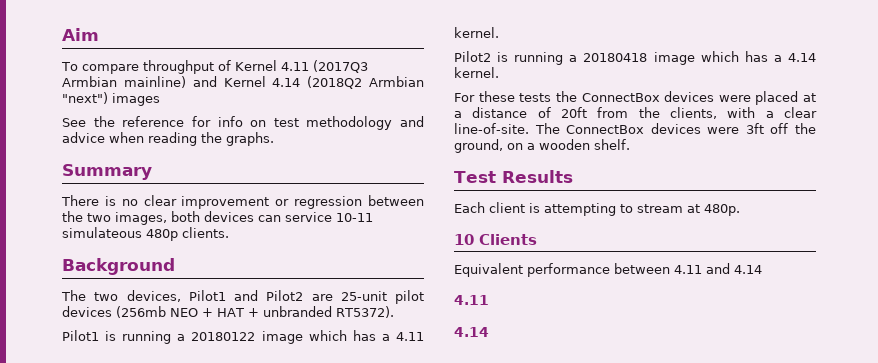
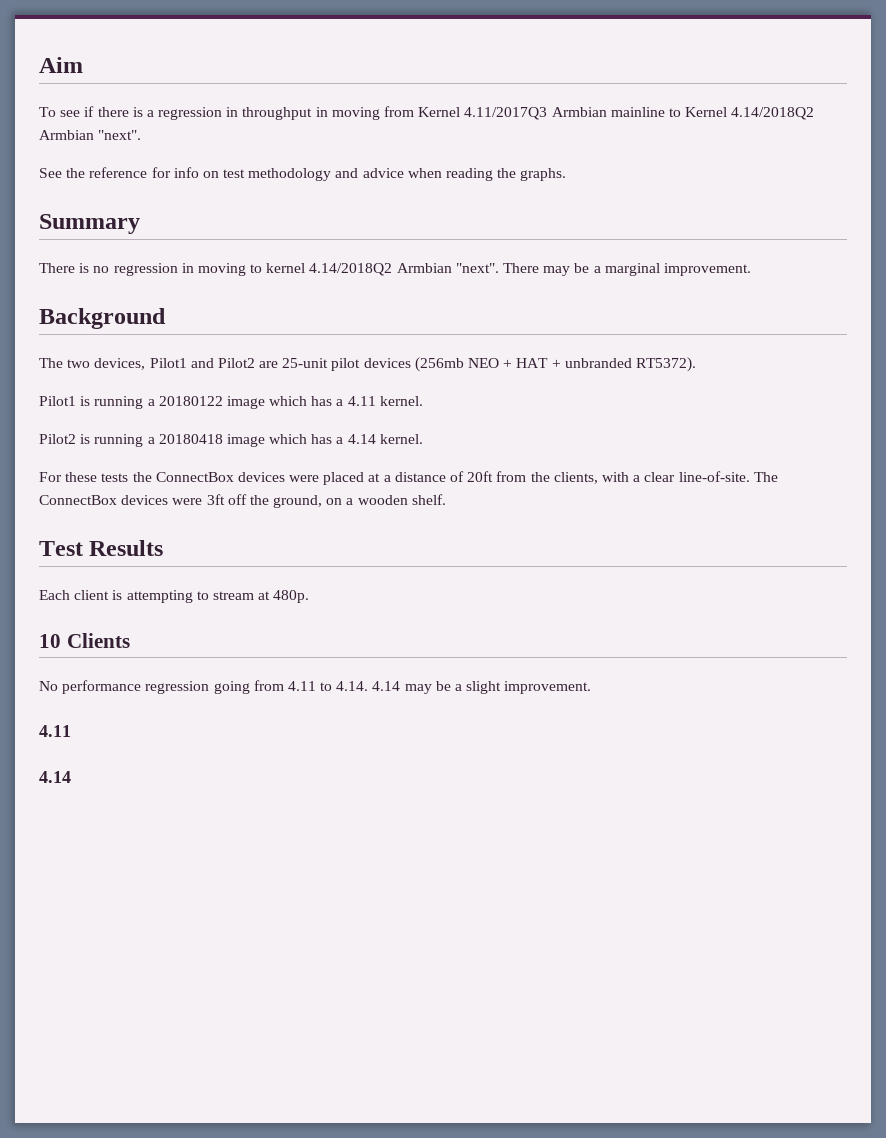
[81,60,368,74] [62,76,425,89] [62,92,160,106] compare throughput of Kernel 4.11 (2017Q3 Armbian mainline) and Kernel 4.14 (2018Q2 Armbian "next") images -> [60,106,815,120] [39,130,142,140] see if there is a regression in throughput in moving from Kernel 4.11/2017Q3 Armbian mainline to Kernel 4.14/2018Q2 Armbian "next".
[143,195,424,209] [62,211,373,225] [62,227,229,241] clear improvement or regression between the two images, both devices can service 10-11 simulateous 480p clients. -> [113,263,751,276] regression in moving to kernel 4.14/2018Q2 Armbian "next". There may be a marginal improvement.
[454,263,762,277] Equivalent performance between 4.11 and 4.14 -> [39,680,592,694] No performance regression going from 4.11 to 4.14. 4.14 may be a slight improvement.

